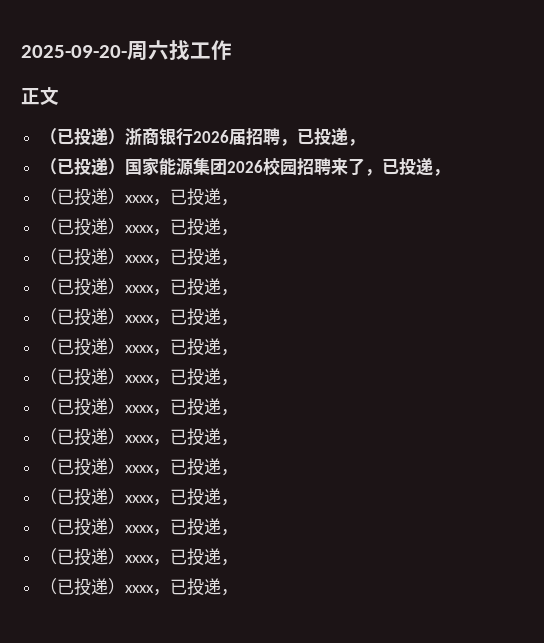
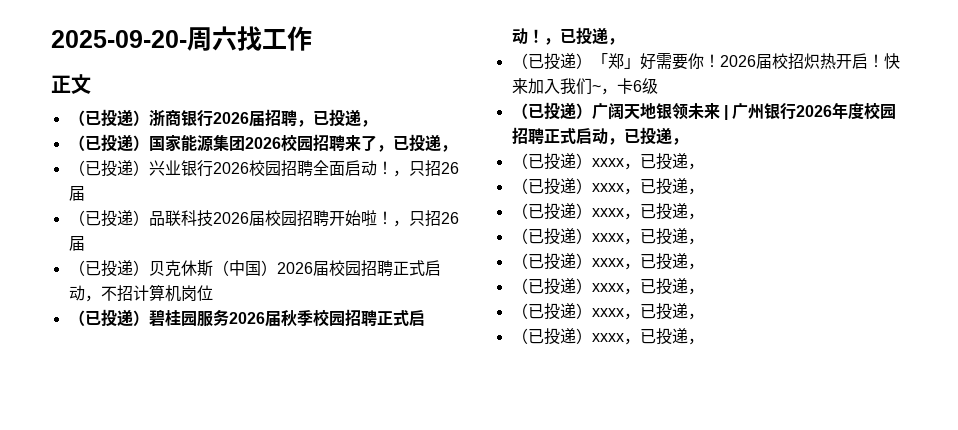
(450, 172) none -> [68,160,459,177] [68,186,85,201] [68,210,459,227] [68,236,85,251] [68,260,441,277] [68,284,213,302] [68,309,425,327] [511,27,624,45] [511,53,900,70] [511,78,658,95] [511,102,897,120] [511,127,688,145] // （已投递）兴业银行2026校园招聘全面启动！，只招26届 // （已投递）品联科技2026届校园招聘开始啦！，只招26届 // （已投递）贝克休斯（中国）2026届校园招聘正式启动，不招计算机岗位 // （已投递）碧桂园服务2026届秋季校园招聘正式启动！，已投递， // （已投递）「郑」好需要你！2026届校招炽热开启！快来加入我们~，卡6级 // （已投递）广阔天地银领未来 | 广州银行2026年度校园招聘正式启动，已投递，
[39,428,238,446] [39,458,238,476] [39,488,238,506] [39,518,238,536] [39,548,238,566] [39,578,238,596] // （已投递）xxxx，已投递， // （已投递）xxxx，已投递， // （已投递）xxxx，已投递， // （已投递）xxxx，已投递， // （已投递）xxxx，已投递， // （已投递）xxxx，已投递， -> (704, 341) none

